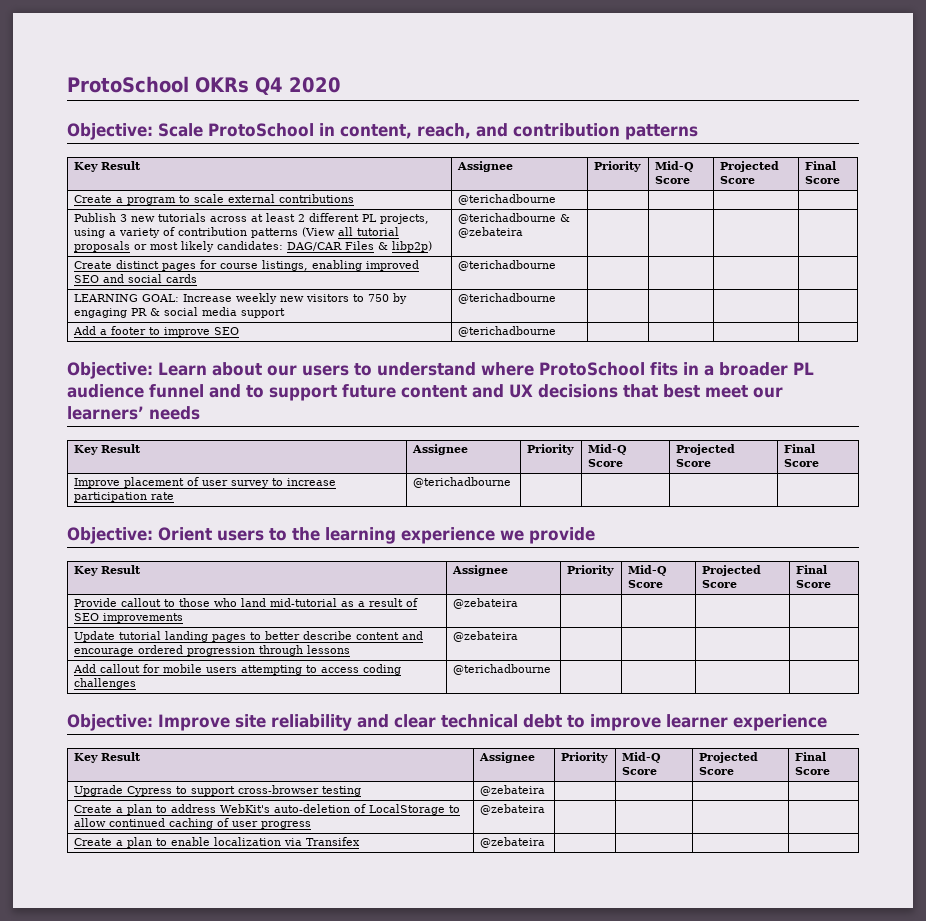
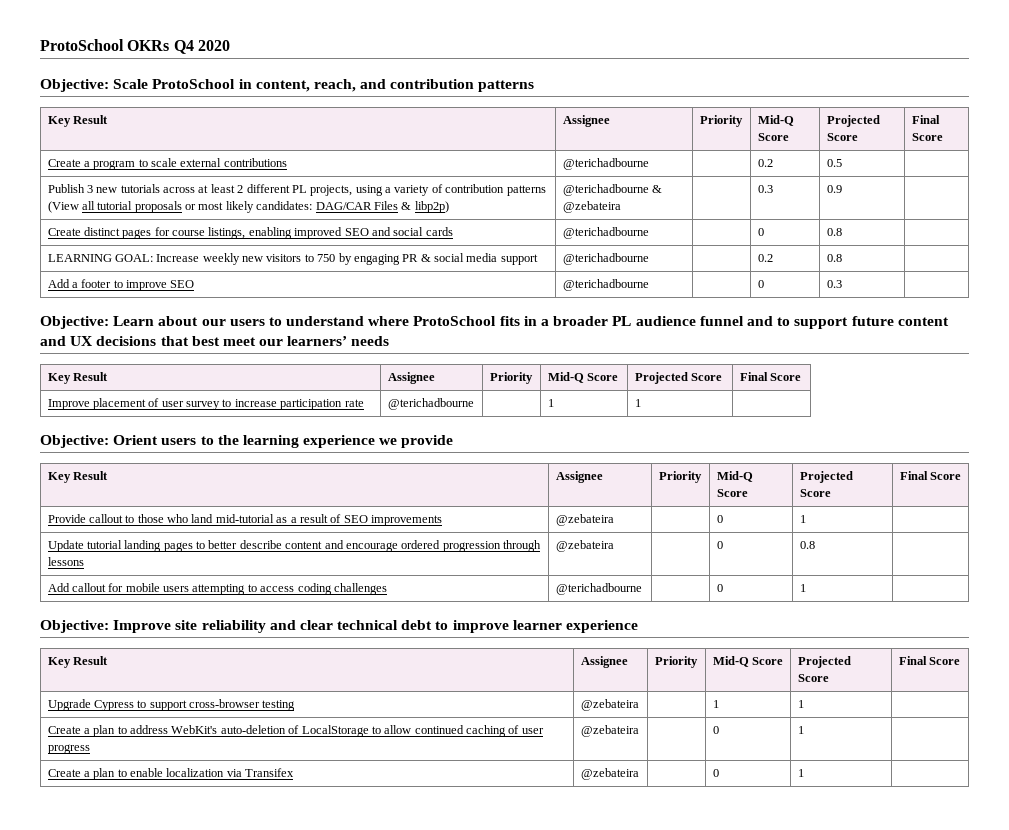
(557, 199) | -> [757,159,773,167] [826,159,842,167] 0.2 | 0.5
(524, 232) | -> [757,185,773,193] [826,185,842,193] 0.3 | 0.9
(557, 265) | -> [757,228,764,236] [826,228,842,236] 0 | 0.8
(557, 298) | -> [757,254,773,262] [826,254,842,262] 0.2 | 0.8
(557, 331) | -> [757,280,764,288] [826,280,842,288] 0 | 0.3
(512, 482) | -> [547,399,554,407] [634,399,641,407] 1 | 1
(519, 603) | -> [716,515,723,523] [799,515,806,523] 0 | 1
(519, 636) | -> [716,541,723,549] [799,541,815,549] 0 | 0.8
(552, 669) | -> [716,584,723,592] [799,584,806,592] 0 | 1
(546, 790) | -> [712,700,719,708] [797,700,804,708] 1 | 1
(546, 809) | -> [712,726,719,734] [797,726,804,734] 0 | 1
(546, 842) | -> [712,769,719,777] [797,769,804,777] 0 | 1

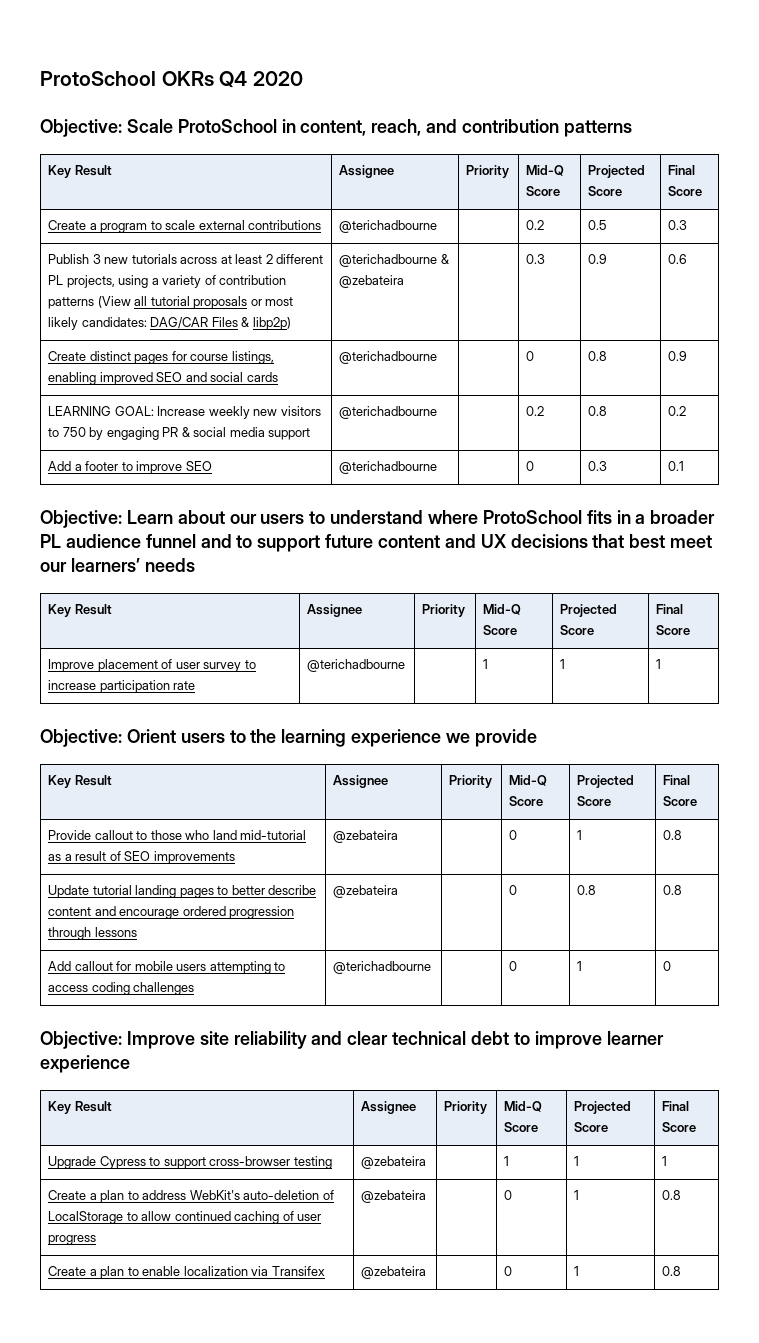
(842, 163) none -> [668,220,688,230] 0.3
(842, 189) none -> [668,254,688,264] 0.6
(842, 232) none -> [668,351,688,361] 0.9
(842, 258) none -> [668,406,687,416] 0.2
(842, 284) none -> [668,461,685,471] 0.1
(641, 403) none -> [656,659,662,669] 1
(806, 519) none -> [663,830,683,840] 0.8
(815, 545) none -> [663,885,683,895] 0.8
(806, 588) none -> [663,961,672,971] 0
(804, 704) none -> [662,1156,668,1166] 1
(804, 730) none -> [662,1190,682,1200] 0.8
(804, 773) none -> [662,1266,682,1276] 0.8

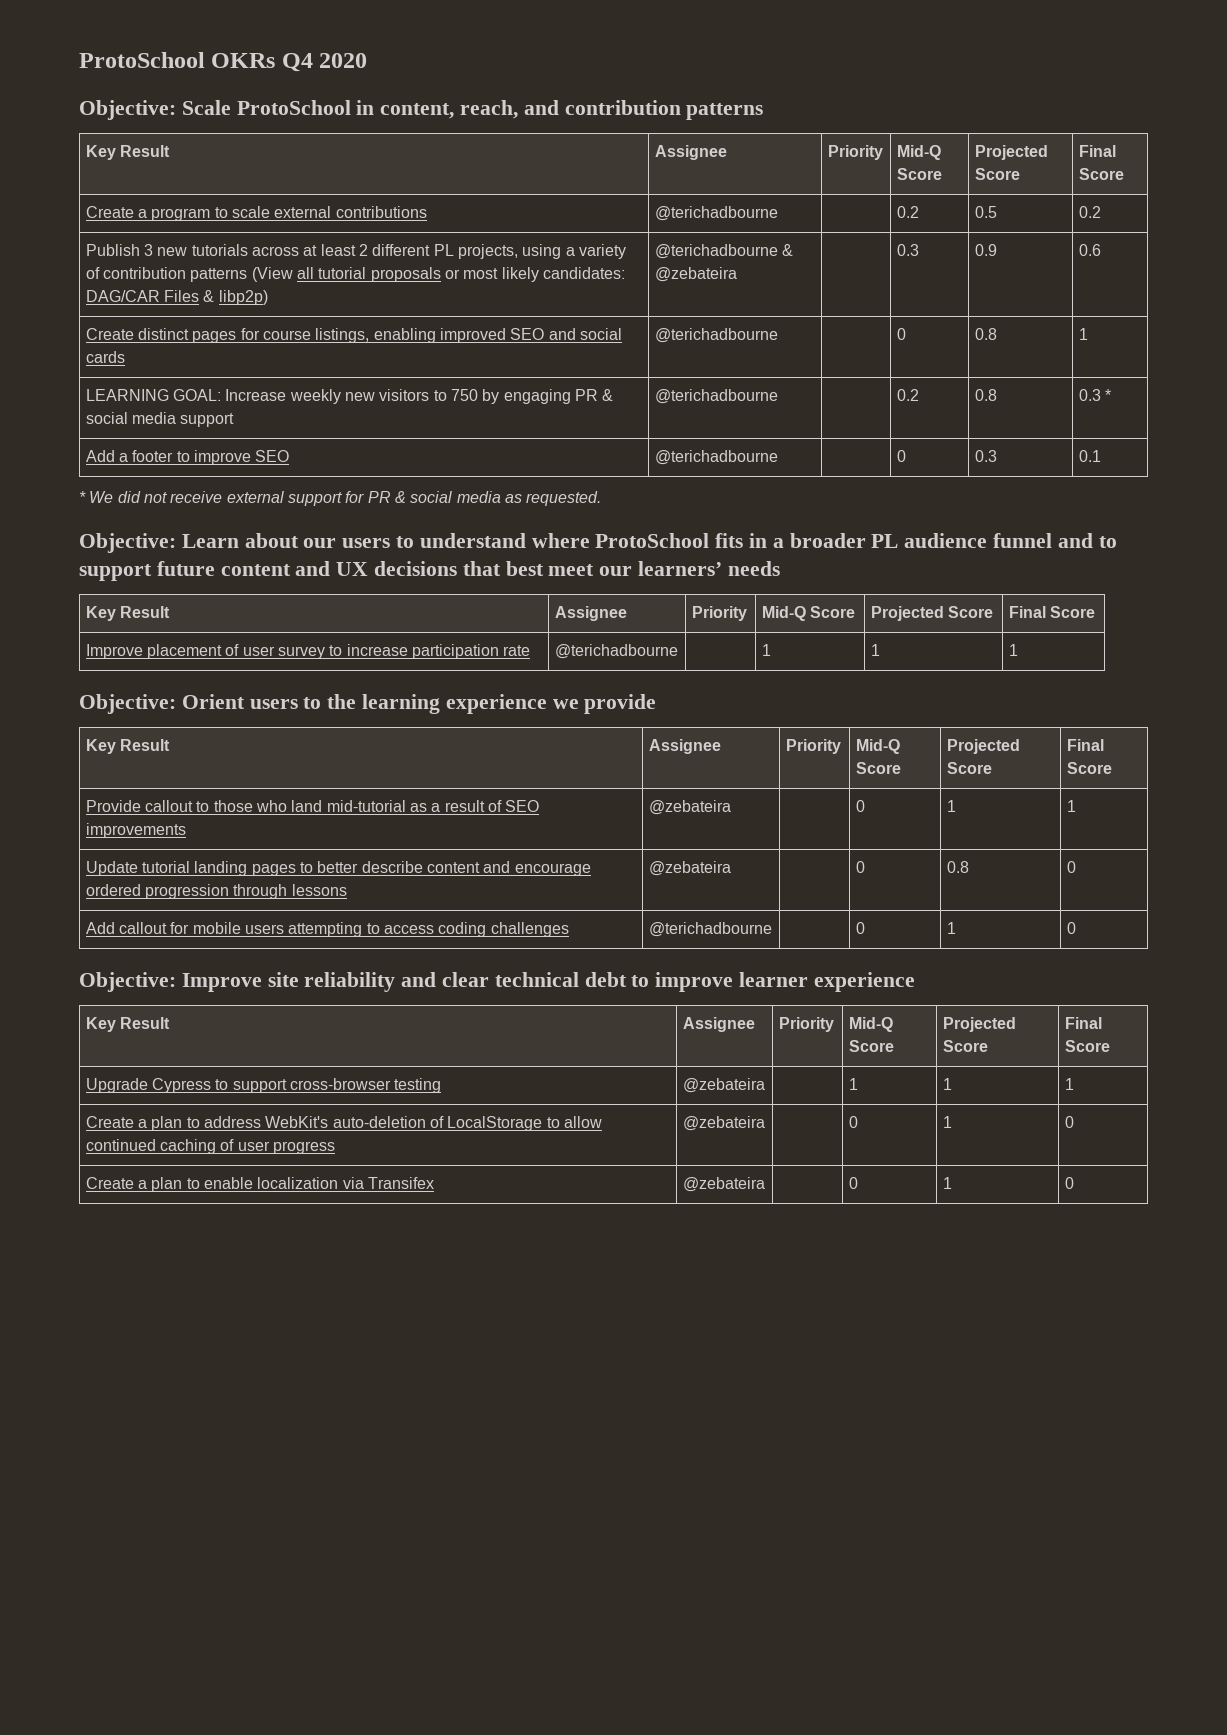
[668,220,688,230] 0.3 -> [1078,206,1101,218] 0.2
[668,351,688,361] 0.9 -> [1078,328,1088,340] 1
[668,406,687,416] 0.2 -> [1078,389,1112,401] 0.3 *
(685, 466) none -> [79,491,602,506] // * We did not receive external support for PR & social media as requested.
[663,830,683,840] 0.8 -> [1066,800,1076,812] 1
[663,885,683,895] 0.8 -> [1066,861,1076,873] 0
[662,1190,682,1200] 0.8 -> [1064,1116,1074,1128] 0
[662,1266,682,1276] 0.8 -> [1064,1177,1074,1189] 0

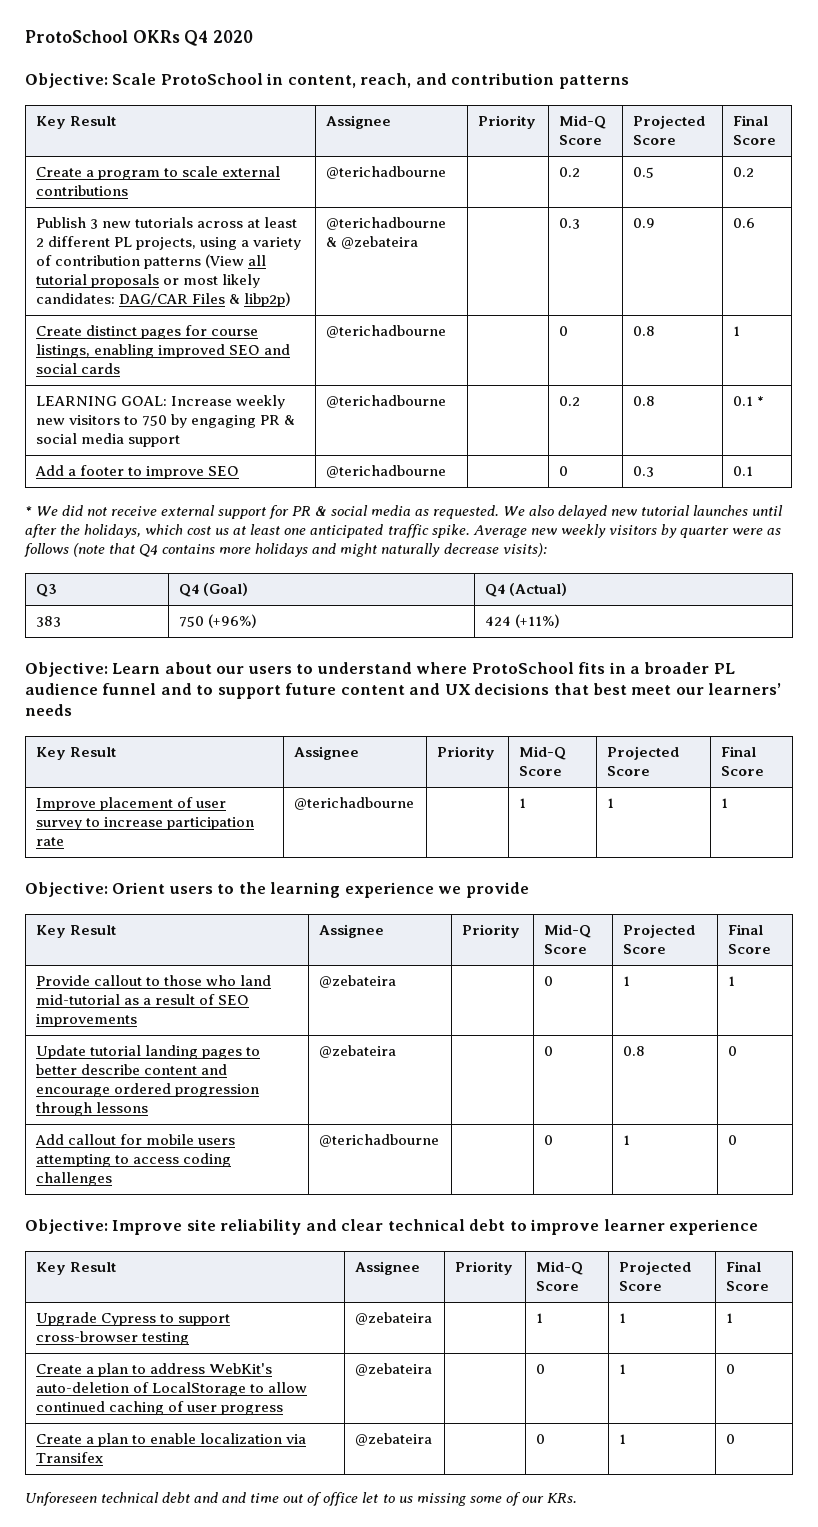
[1078,389,1101,401] 0.3 -> [733,396,754,406] 0.1
(602, 498) none -> [502,505,783,519] [25,524,781,538] [24,543,547,557] [36,584,58,597] [179,583,249,597] [485,583,568,597] [36,616,62,627] [179,614,258,628] [485,614,561,628] We also delayed new tutorial launches until after the holidays, which cost us at least one anticipated traffic spike. Average new weekly visitors by quarter were as follows (note that Q4 contains more holidays and might naturally decrease visits): // Q3 | Q4 (Goal) | Q4 (Actual) // 383 | 750 (+96%) | 424 (+11%)
(1074, 1183) none -> [25,1492,577,1506] // Unforeseen technical debt and and time out of office let to us missing some of our KRs.

